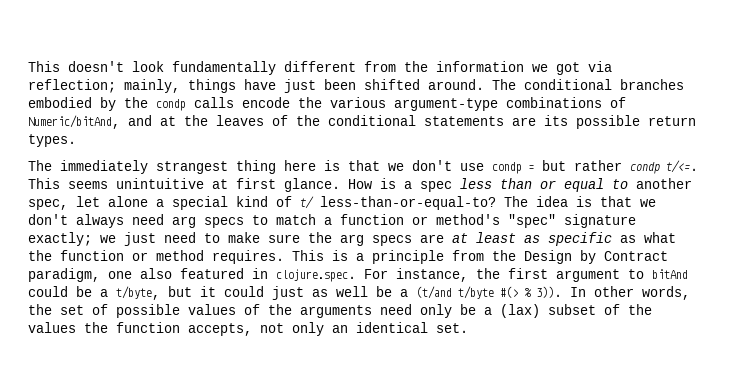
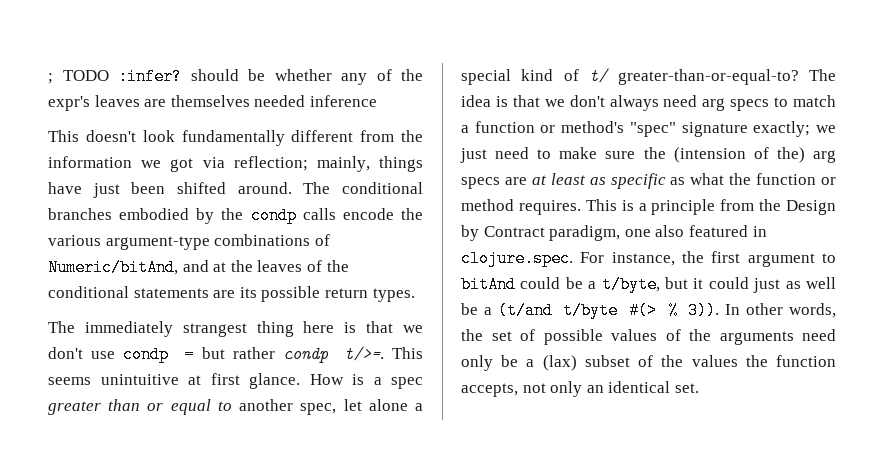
(28, 66) none -> [48,68,423,85] [48,95,377,111] ; TODO :infer? should be whether any of the expr's leaves are themselves needed inference //
[666,160,698,173] t/<=. -> [343,346,384,361] t/>=.
[460,178,492,189] less -> [48,401,101,415] greater
[320,196,496,210] less-than-or-equal-to? -> [617,69,799,85] greater-than-or-equal-to?
(332, 237) none -> [673,147,805,163] (intension of the)

